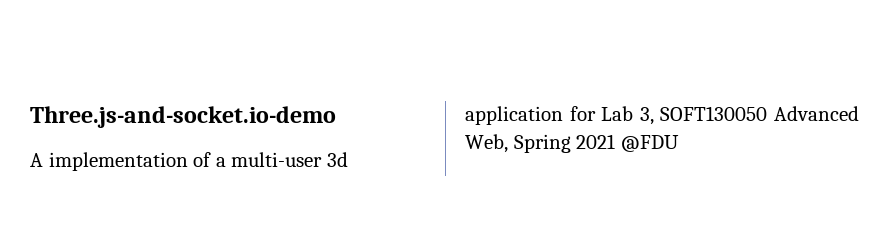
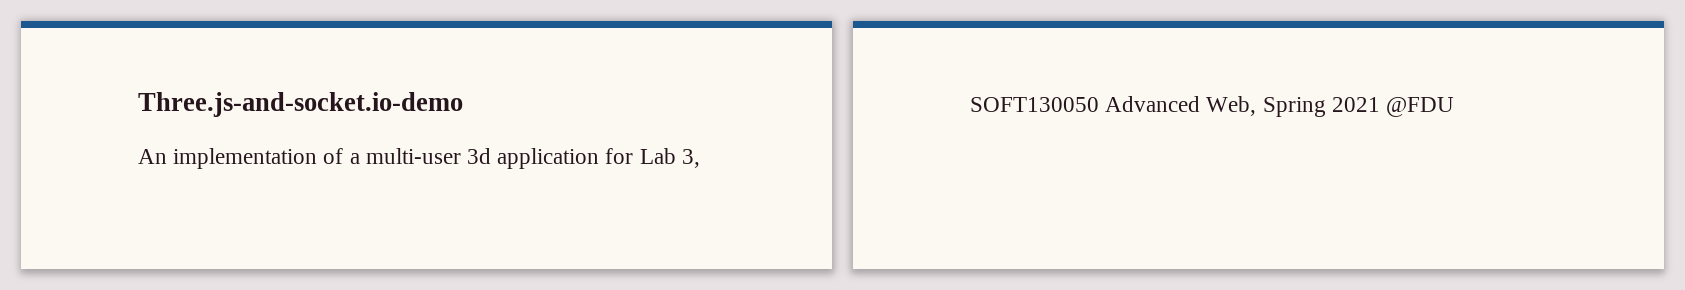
[30,153,43,167] A -> [138,149,167,164] An

